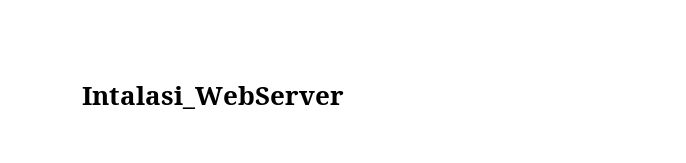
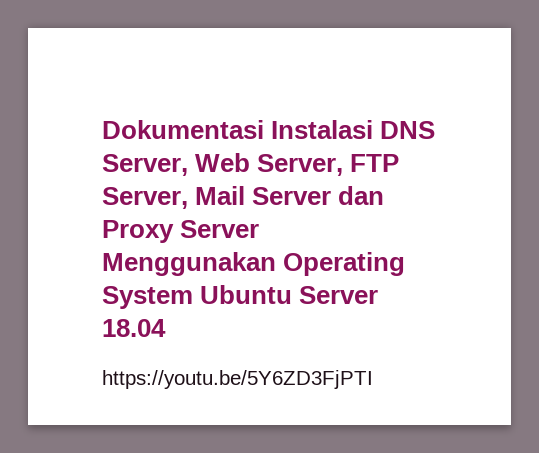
[82,86,344,109] Intalasi_WebServer -> [102,120,436,139] [102,153,400,176] [102,186,385,209] [102,220,260,243] [102,252,406,276] [102,285,379,309] [102,319,166,337] [102,370,373,389] Dokumentasi Instalasi DNS Server, Web Server, FTP Server, Mail Server dan Proxy Server Menggunakan Operating System Ubuntu Server 18.04 // https://youtu.be/5Y6ZD3FjPTI

